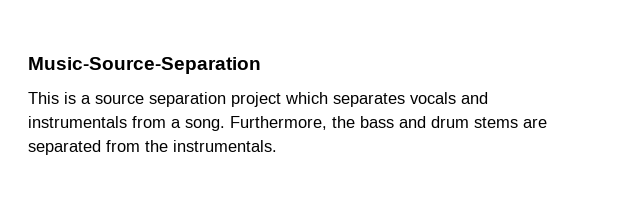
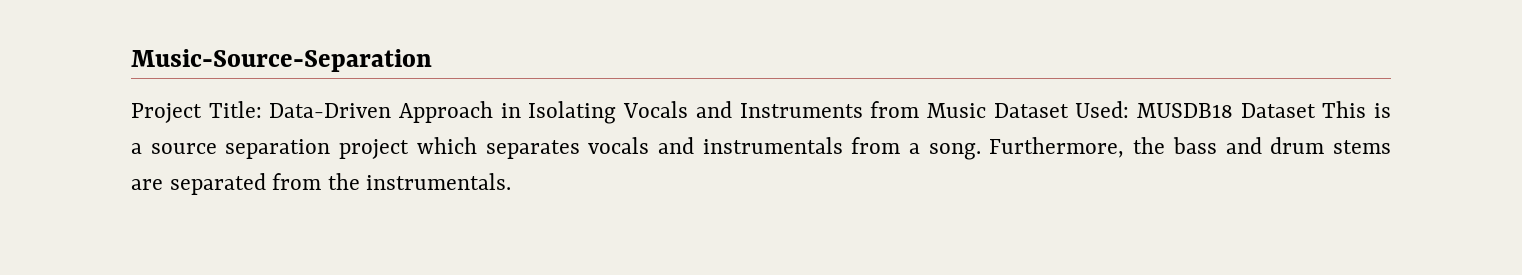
(261, 65) none -> [131,101,1316,124] Project Title: Data-Driven Approach in Isolating Vocals and Instruments from Music Dataset Used: MUSDB18 Dataset

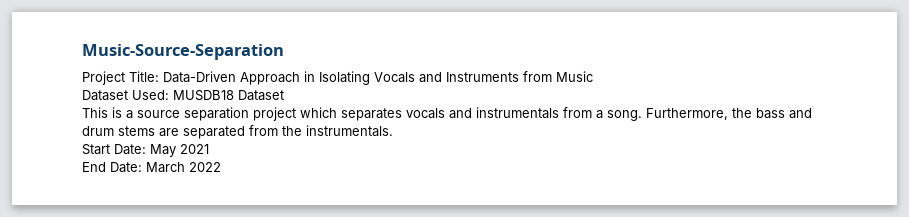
(986, 110) none -> (593, 76) //
(1316, 110) none -> (284, 95) //
(512, 181) none -> [82,144,209,157] [82,162,221,173] // Start Date: May 2021 // End Date: March 2022

